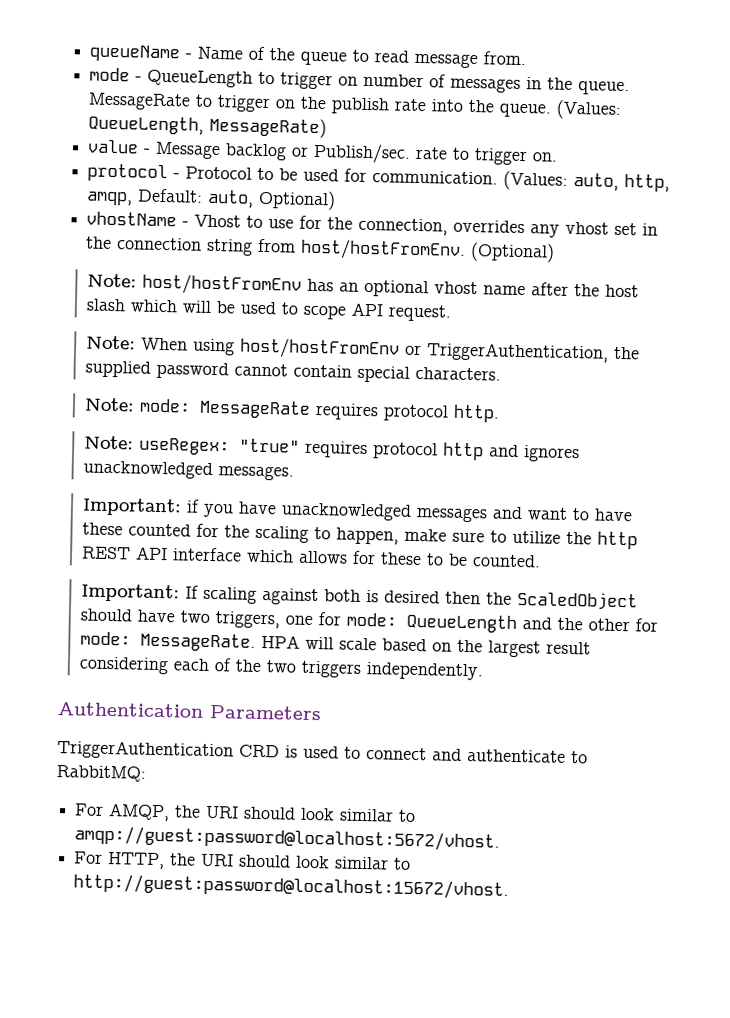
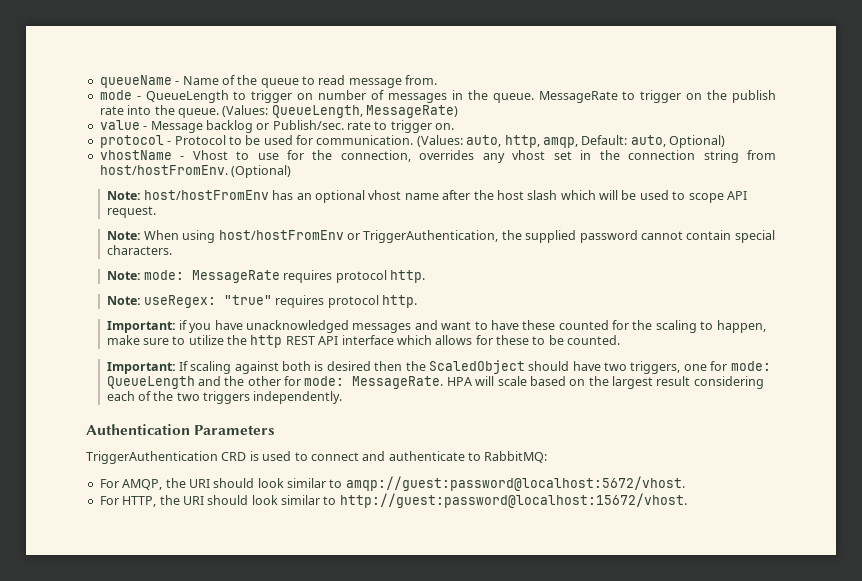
[441,442,580,463] [82,460,294,481] http and ignores unacknowledged messages. -> [382,295,418,308] http.

